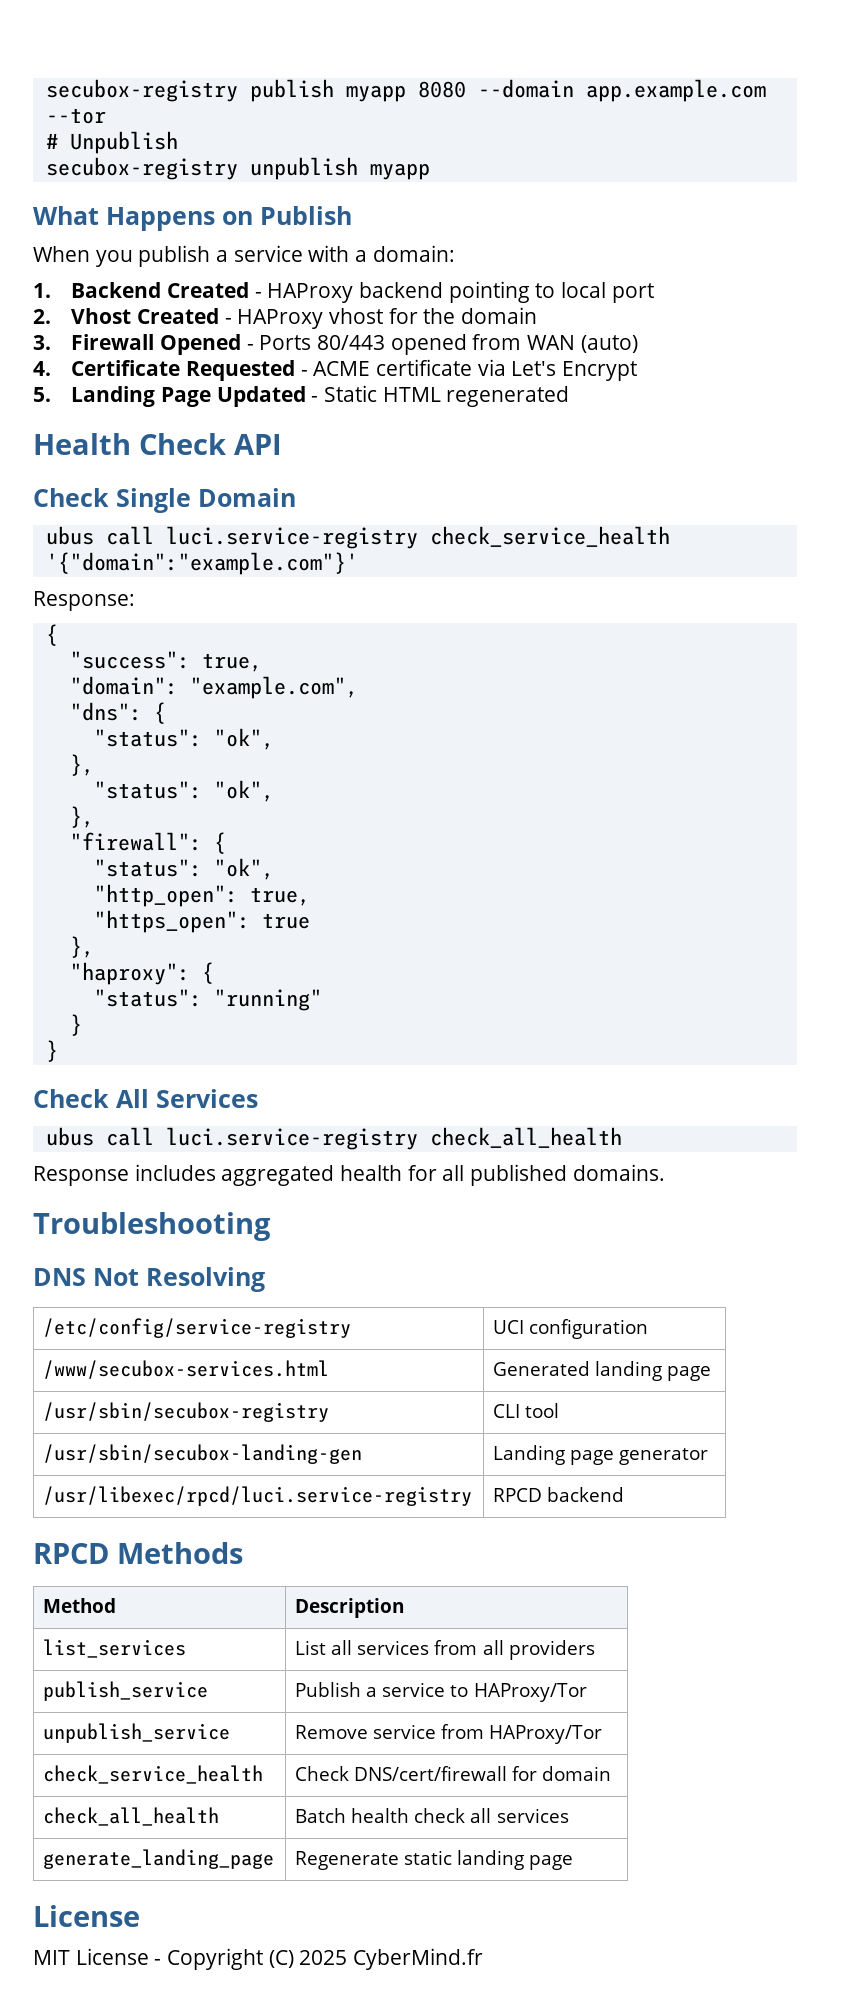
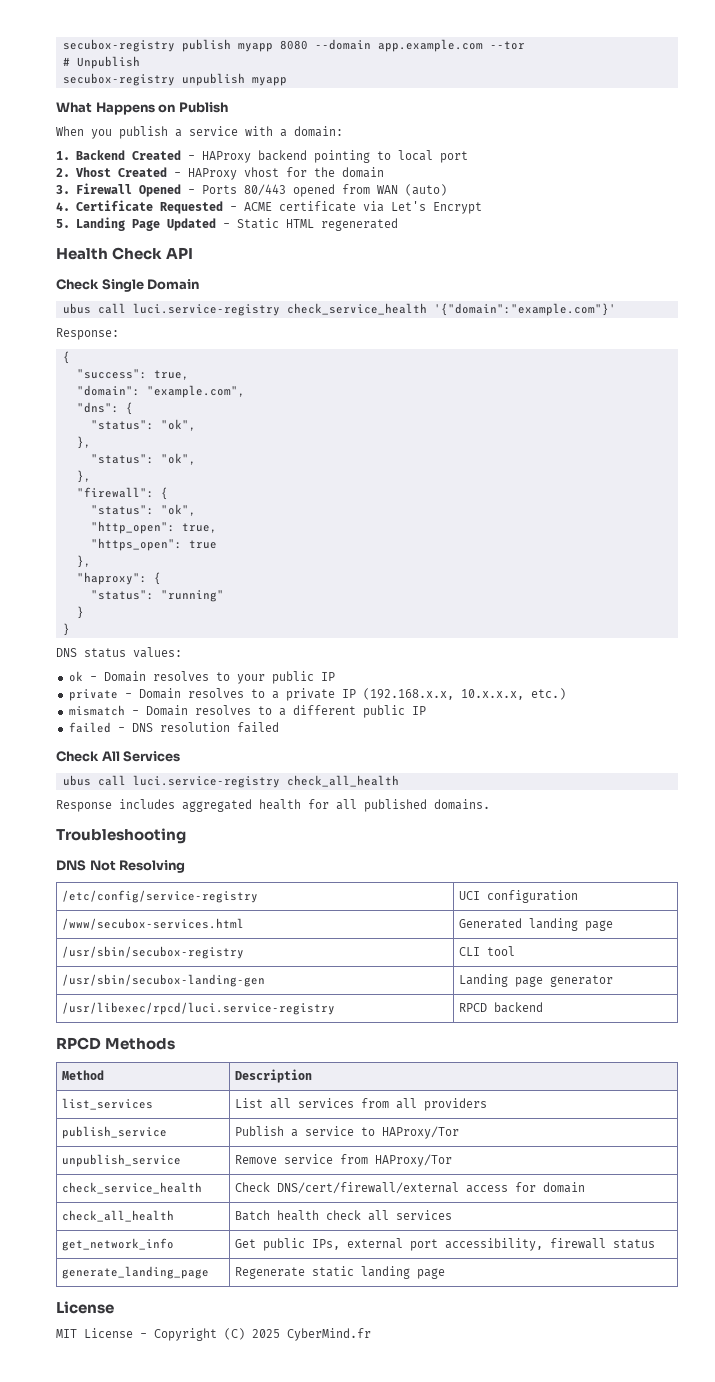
(58, 1051) none -> [56,647,182,658] [68,671,335,684] [68,688,566,701] [68,705,426,718] [68,722,279,733] // DNS status values: // ok - Domain resolves to your public IP // private - Domain resolves to a private IP (192.168.x.x, 10.x.x.x, etc.) // mismatch - Domain resolves to a different public IP // failed - DNS resolution failed
[354,1766,508,1781] DNS/cert/firewall -> [277,1182,509,1194] DNS/cert/firewall/external access
(569, 1815) none -> [62,1238,175,1251] [235,1238,656,1251] // get_network_info | Get public IPs, external port accessibility, firewall status

